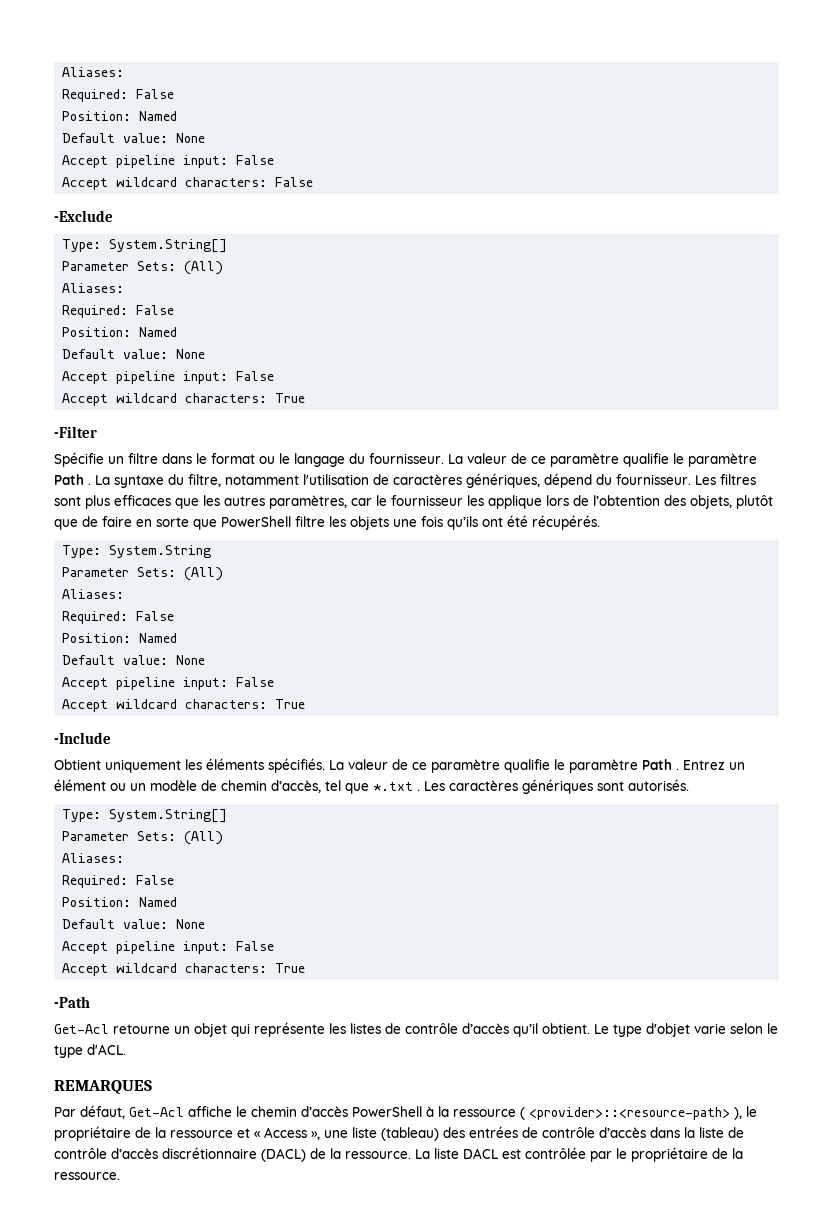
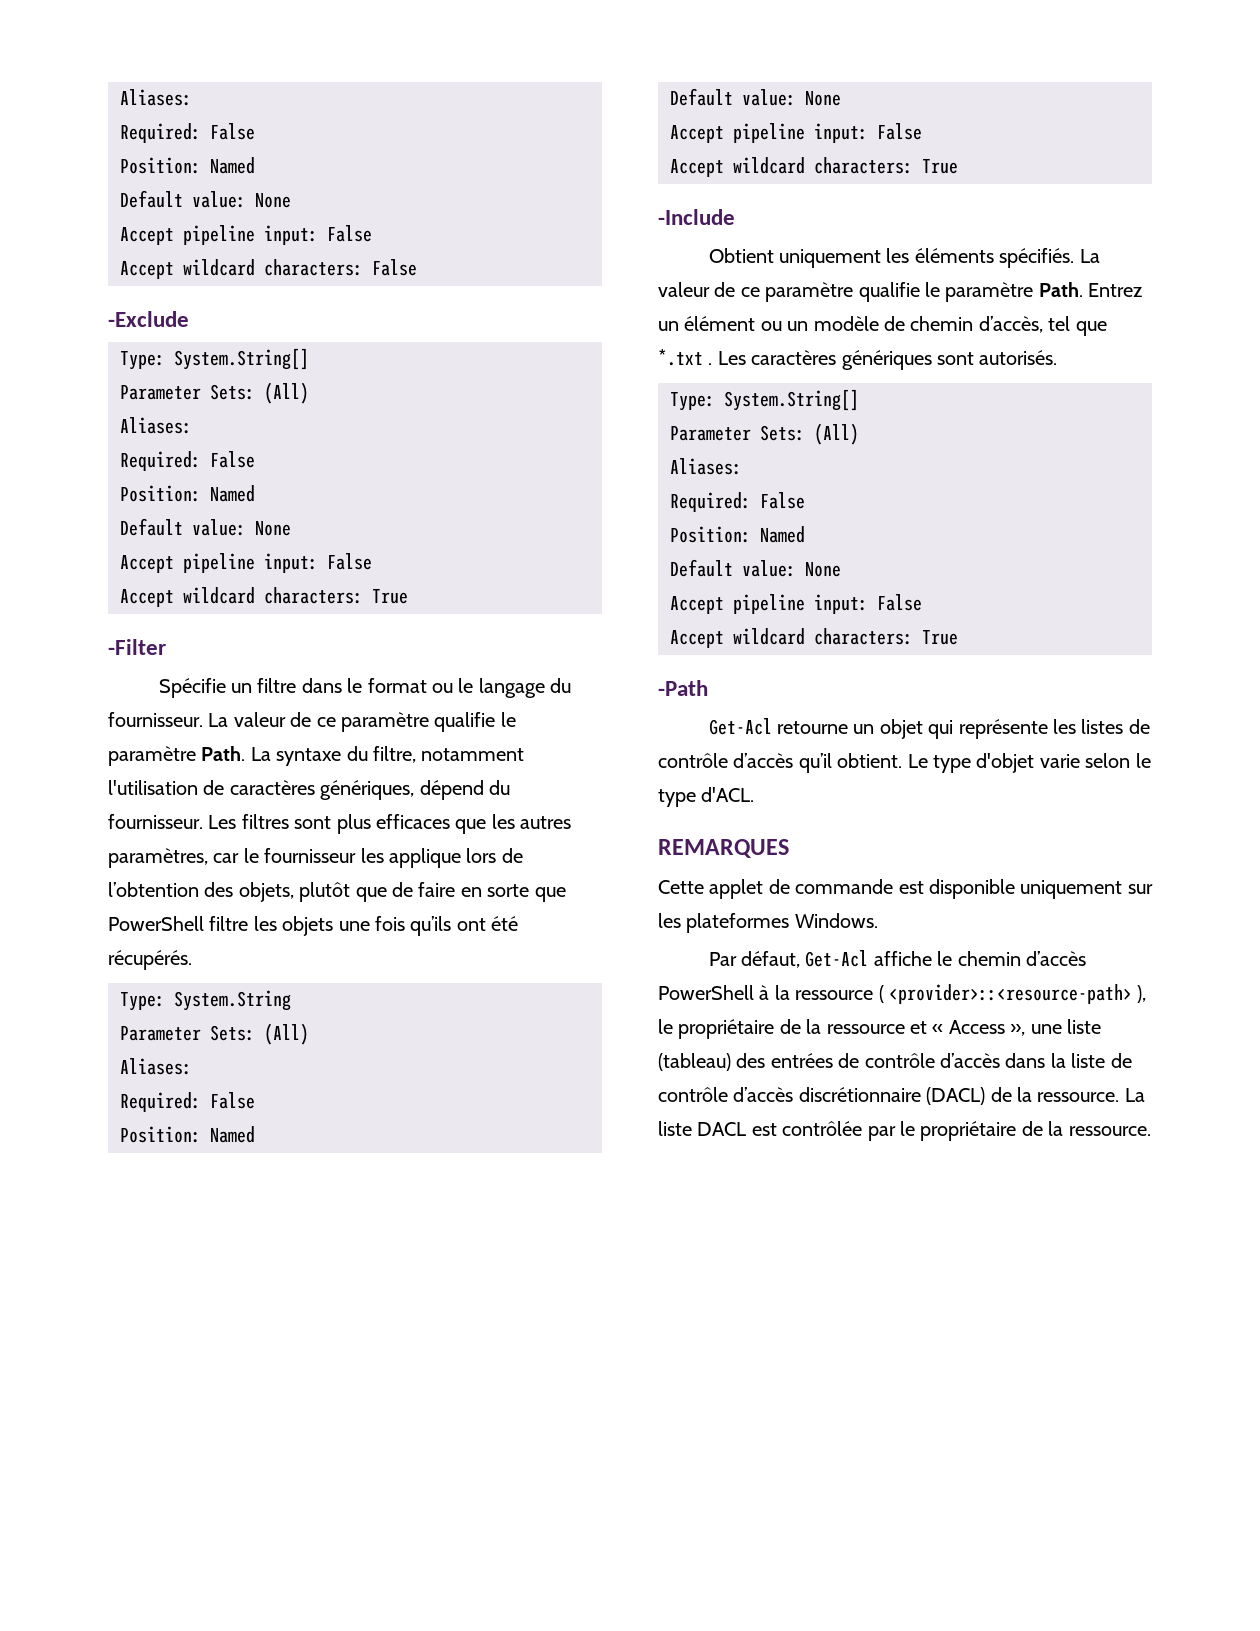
[54,474,91,485] Path . -> [201,746,246,761] Path.
[642,759,679,770] Path . -> [1038,282,1083,297] Path.
(152, 1087) none -> [658,879,1153,899] [658,913,878,933] // Cette applet de commande est disponible uniquement sur les plateformes Windows.

